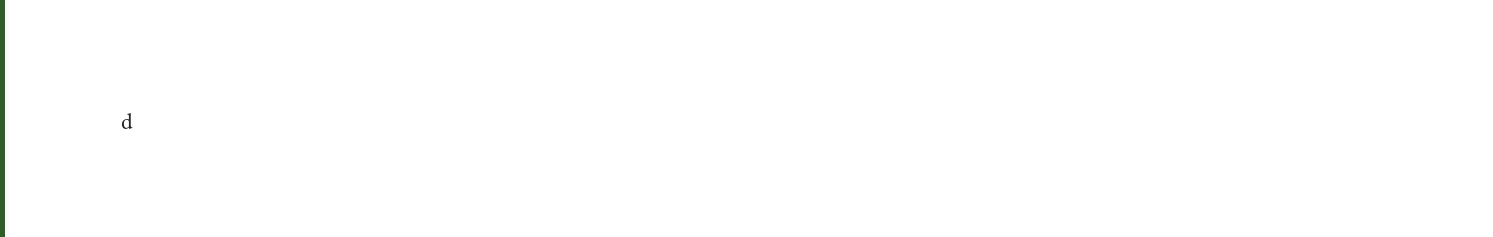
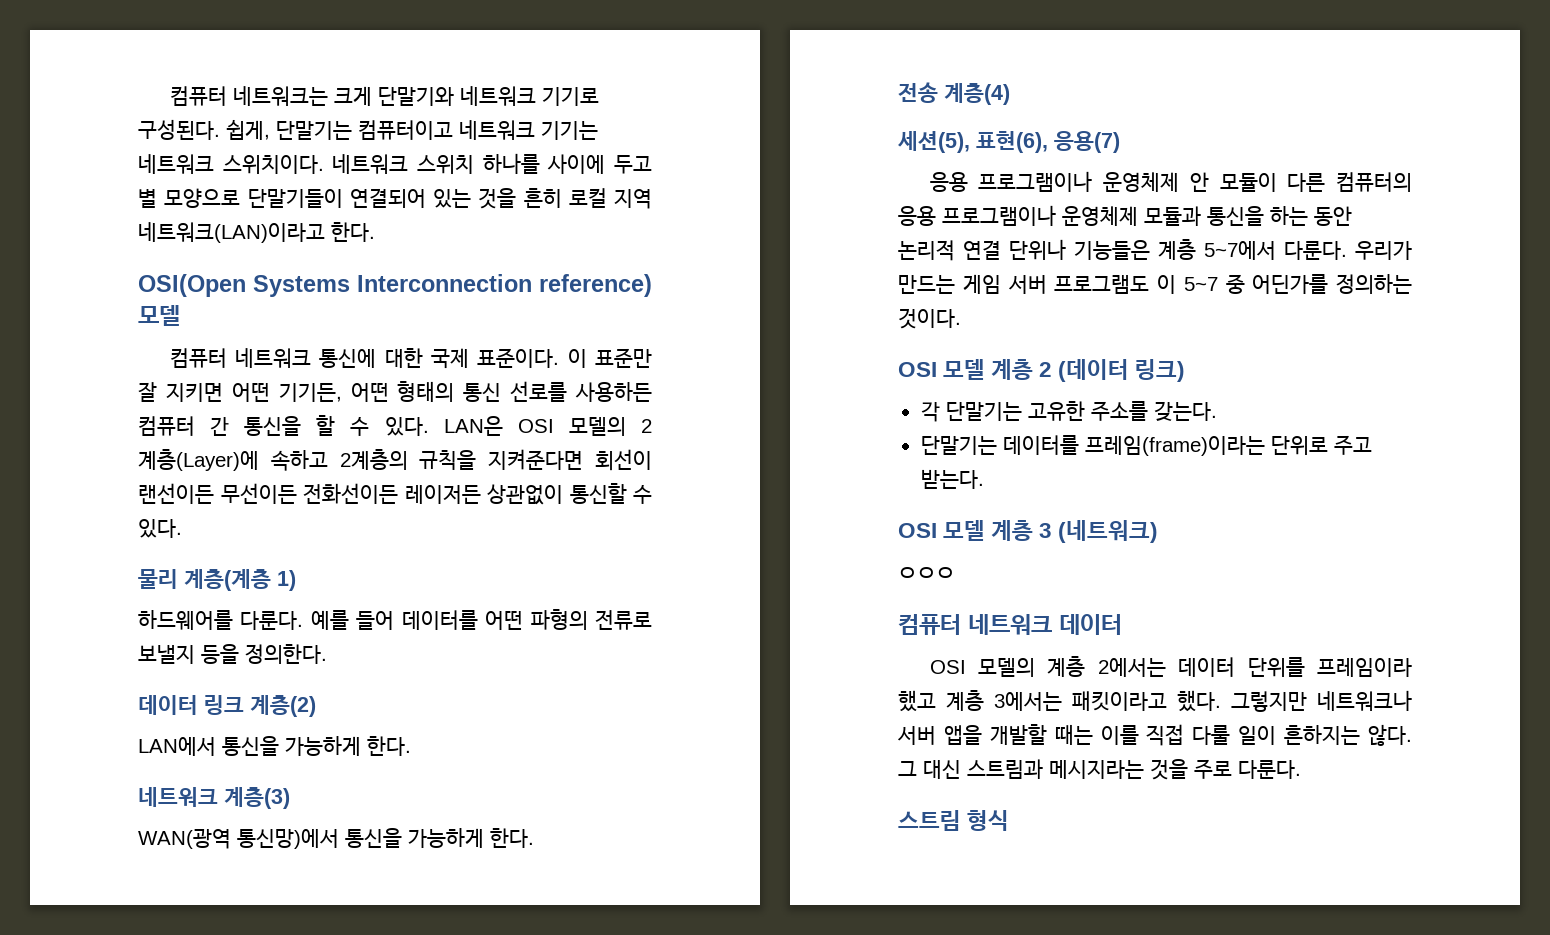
[121,113,133,130] d -> [169,86,599,106] [138,119,598,140] [138,153,653,174] [138,188,652,209] [138,222,375,243] [138,274,652,297] [138,305,180,326] [169,348,652,369] [138,381,652,402] [138,415,652,436] [138,449,652,471] [138,483,652,505] [138,519,182,538] [138,569,296,591] [138,609,652,630] [138,644,327,664] [138,695,316,717] [138,736,411,756] [138,787,290,809] [138,828,534,849] [898,82,1010,105] [898,131,1120,153] [929,171,1412,192] [898,205,1352,226] [898,239,1412,261] [898,274,1412,294] [898,308,961,329] [898,359,1186,382] [920,401,1217,422] [920,435,1372,456] [920,469,984,489] [898,520,1159,543] [898,567,955,579] [898,614,1122,635] [929,656,1412,677] [898,690,1412,712] [897,724,1412,746] [898,759,1301,780] [898,810,1010,831] 컴퓨터 네트워크는 크게 단말기와 네트워크 기기로 구성된다. 쉽게, 단말기는 컴퓨터이고 네트워크 기기는 네트워크 스위치이다. 네트워크 스위치 하나를 사이에 두고 별 모양으로 단말기들이 연결되어 있는 것을 흔히 로컬 지역 네트워크(LAN)이라고 한다. // OSI(Open Systems Interconnection reference) 모델 // 컴퓨터 네트워크 통신에 대한 국제 표준이다. 이 표준만 잘 지키면 어떤 기기든, 어떤 형태의 통신 선로를 사용하든 컴퓨터 간 통신을 할 수 있다. LAN은 OSI 모델의 2 계층(Layer)에 속하고 2계층의 규칙을 지켜준다면 회선이 랜선이든 무선이든 전화선이든 레이저든 상관없이 통신할 수 있다. // 물리 계층(계층 1) // 하드웨어를 다룬다. 예를 들어 데이터를 어떤 파형의 전류로 보낼지 등을 정의한다. // 데이터 링크 계층(2) // LAN에서 통신을 가능하게 한다. // 네트워크 계층(3) // WAN(광역 통신망)에서 통신을 가능하게 한다. // 전송 계층(4) // 세션(5), 표현(6), 응용(7) // 응용 프로그램이나 운영체제 안 모듈이 다른 컴퓨터의 응용 프로그램이나 운영체제 모듈과 통신을 하는 동안 논리적 연결 단위나 기능들은 계층 5~7에서 다룬다. 우리가 만드는 게임 서버 프로그램도 이 5~7 중 어딘가를 정의하는 것이다. // OSI 모델 계층 2 (데이터 링크) // 각 단말기는 고유한 주소를 갖는다. // 단말기는 데이터를 프레임(frame)이라는 단위로 주고 받는다. // OSI 모델 계층 3 (네트워크) // ㅇㅇㅇ // 컴퓨터 네트워크 데이터 // OSI 모델의 계층 2에서는 데이터 단위를 프레임이라 했고 계층 3에서는 패킷이라고 했다. 그렇지만 네트워크나 서버 앱을 개발할 때는 이를 직접 다룰 일이 흔하지는 않다. 그 대신 스트림과 메시지라는 것을 주로 다룬다. // 스트림 형식

